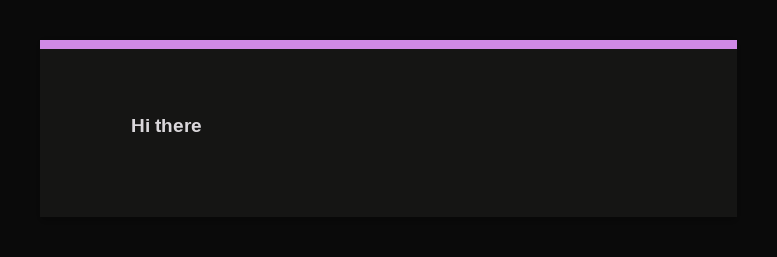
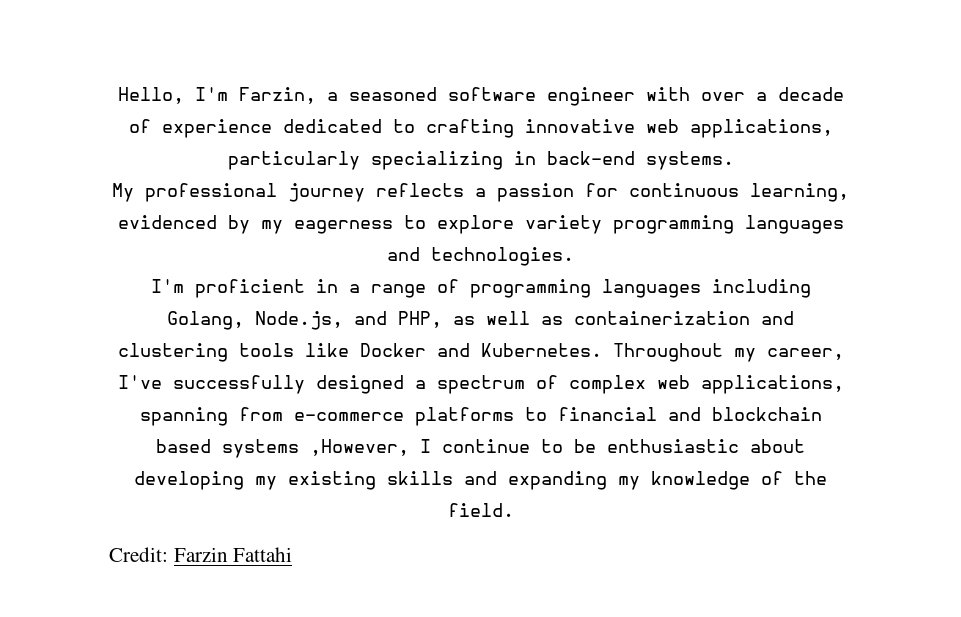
[131,119,203,132] Hi there -> [117,87,844,106] [128,119,833,138] [227,151,734,170] [112,183,849,202] [117,215,844,234] [387,247,574,266] [150,279,811,298] [167,311,794,330] [117,343,844,362] [117,375,844,394] [139,407,822,426] [156,439,805,458] [134,471,827,490] [447,503,514,517] [109,547,293,562] Hello, I'm Farzin, a seasoned software engineer with over a decade of experience dedicated to crafting innovative web applications, particularly specializing in back-end systems. // My professional journey reflects a passion for continuous learning, evidenced by my eagerness to explore variety programming languages and technologies. // I'm proficient in a range of programming languages including Golang, Node.js, and PHP, as well as containerization and clustering tools like Docker and Kubernetes. Throughout my career, I've successfully designed a spectrum of complex web applications, spanning from e-commerce platforms to financial and blockchain based systems ,However, I continue to be enthusiastic about developing my existing skills and expanding my knowledge of the field. // Credit: Farzin Fattahi

